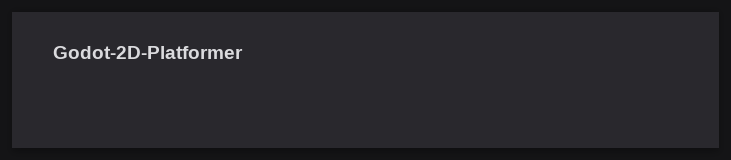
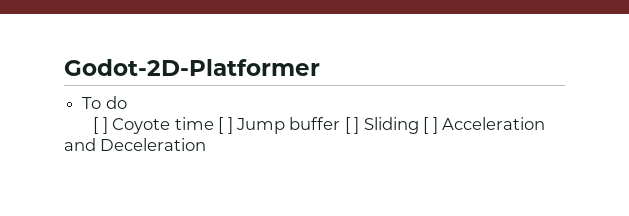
(243, 52) none -> [82,96,127,109] [93,117,546,134] [64,138,207,151] // To do // [ ] Coyote time [ ] Jump buffer [ ] Sliding [ ] Acceleration and Deceleration

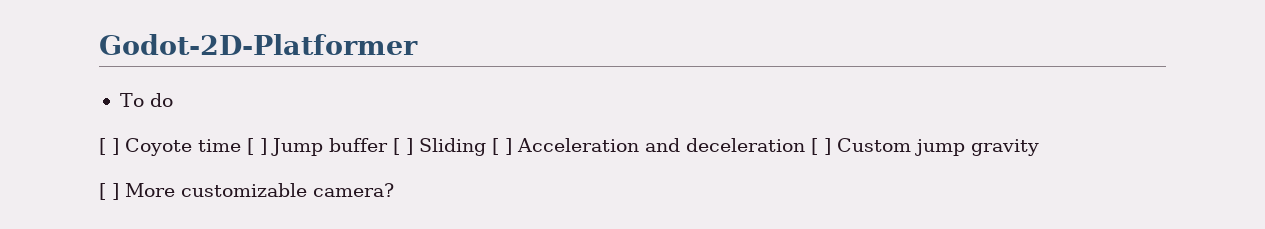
[100,138,207,151] Deceleration -> [686,138,1039,156] [99,183,394,200] deceleration [ ] Custom jump gravity // [ ] More customizable camera?

